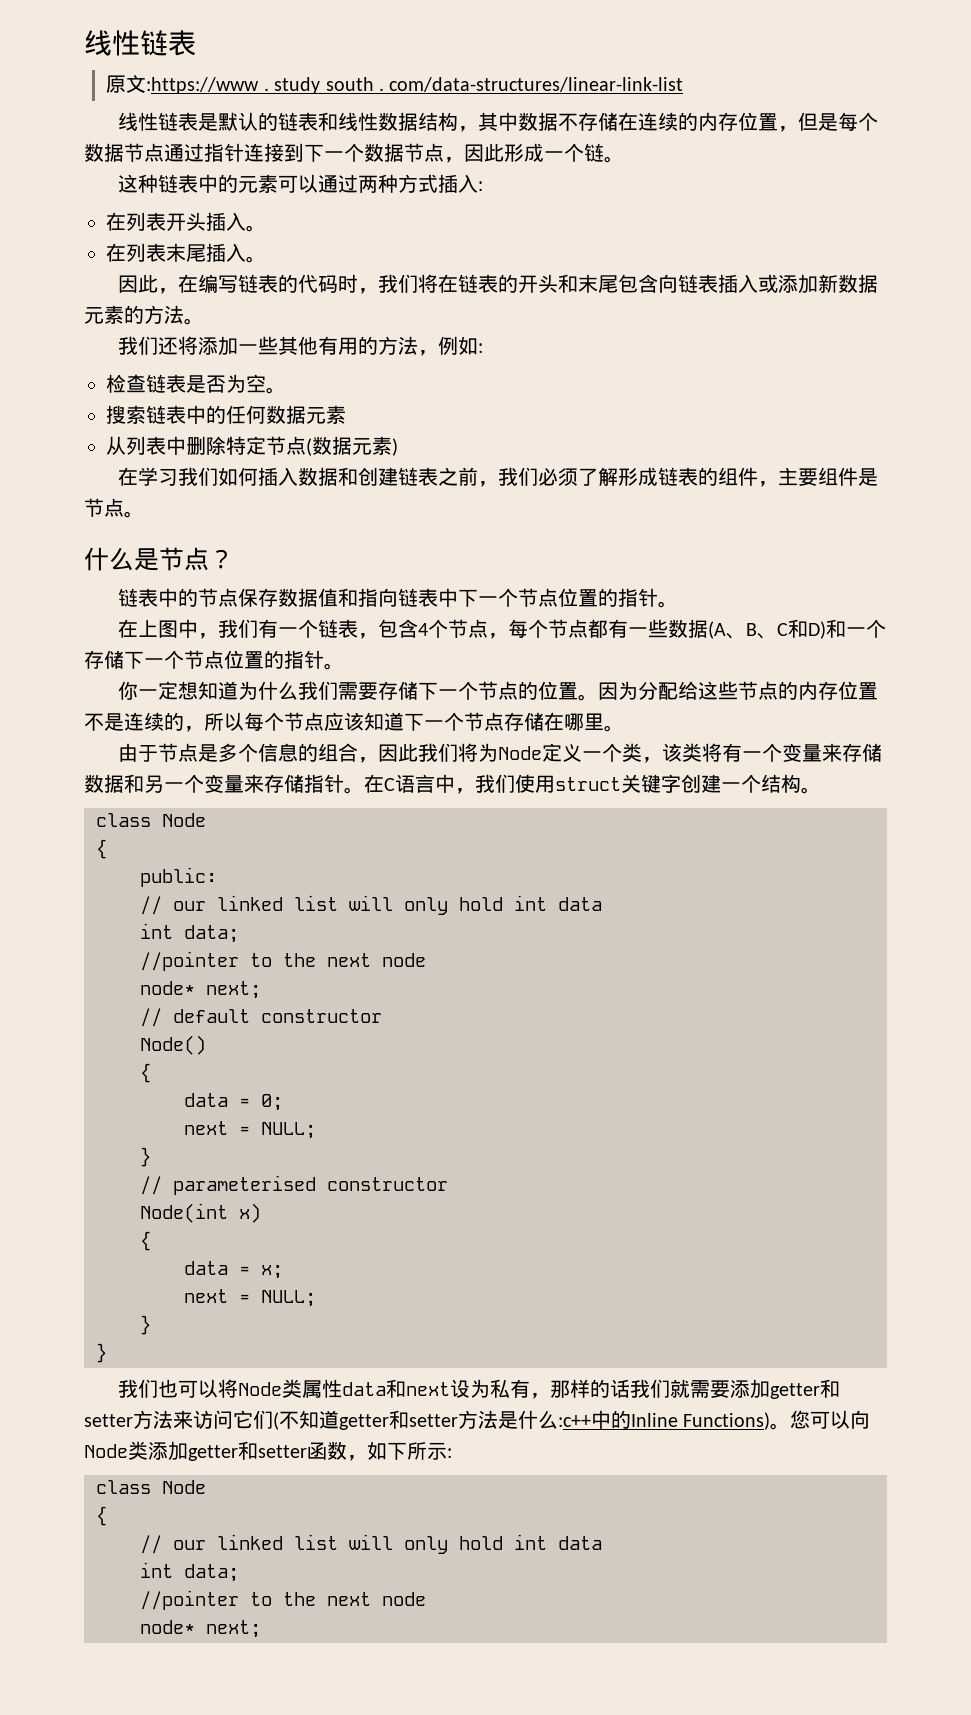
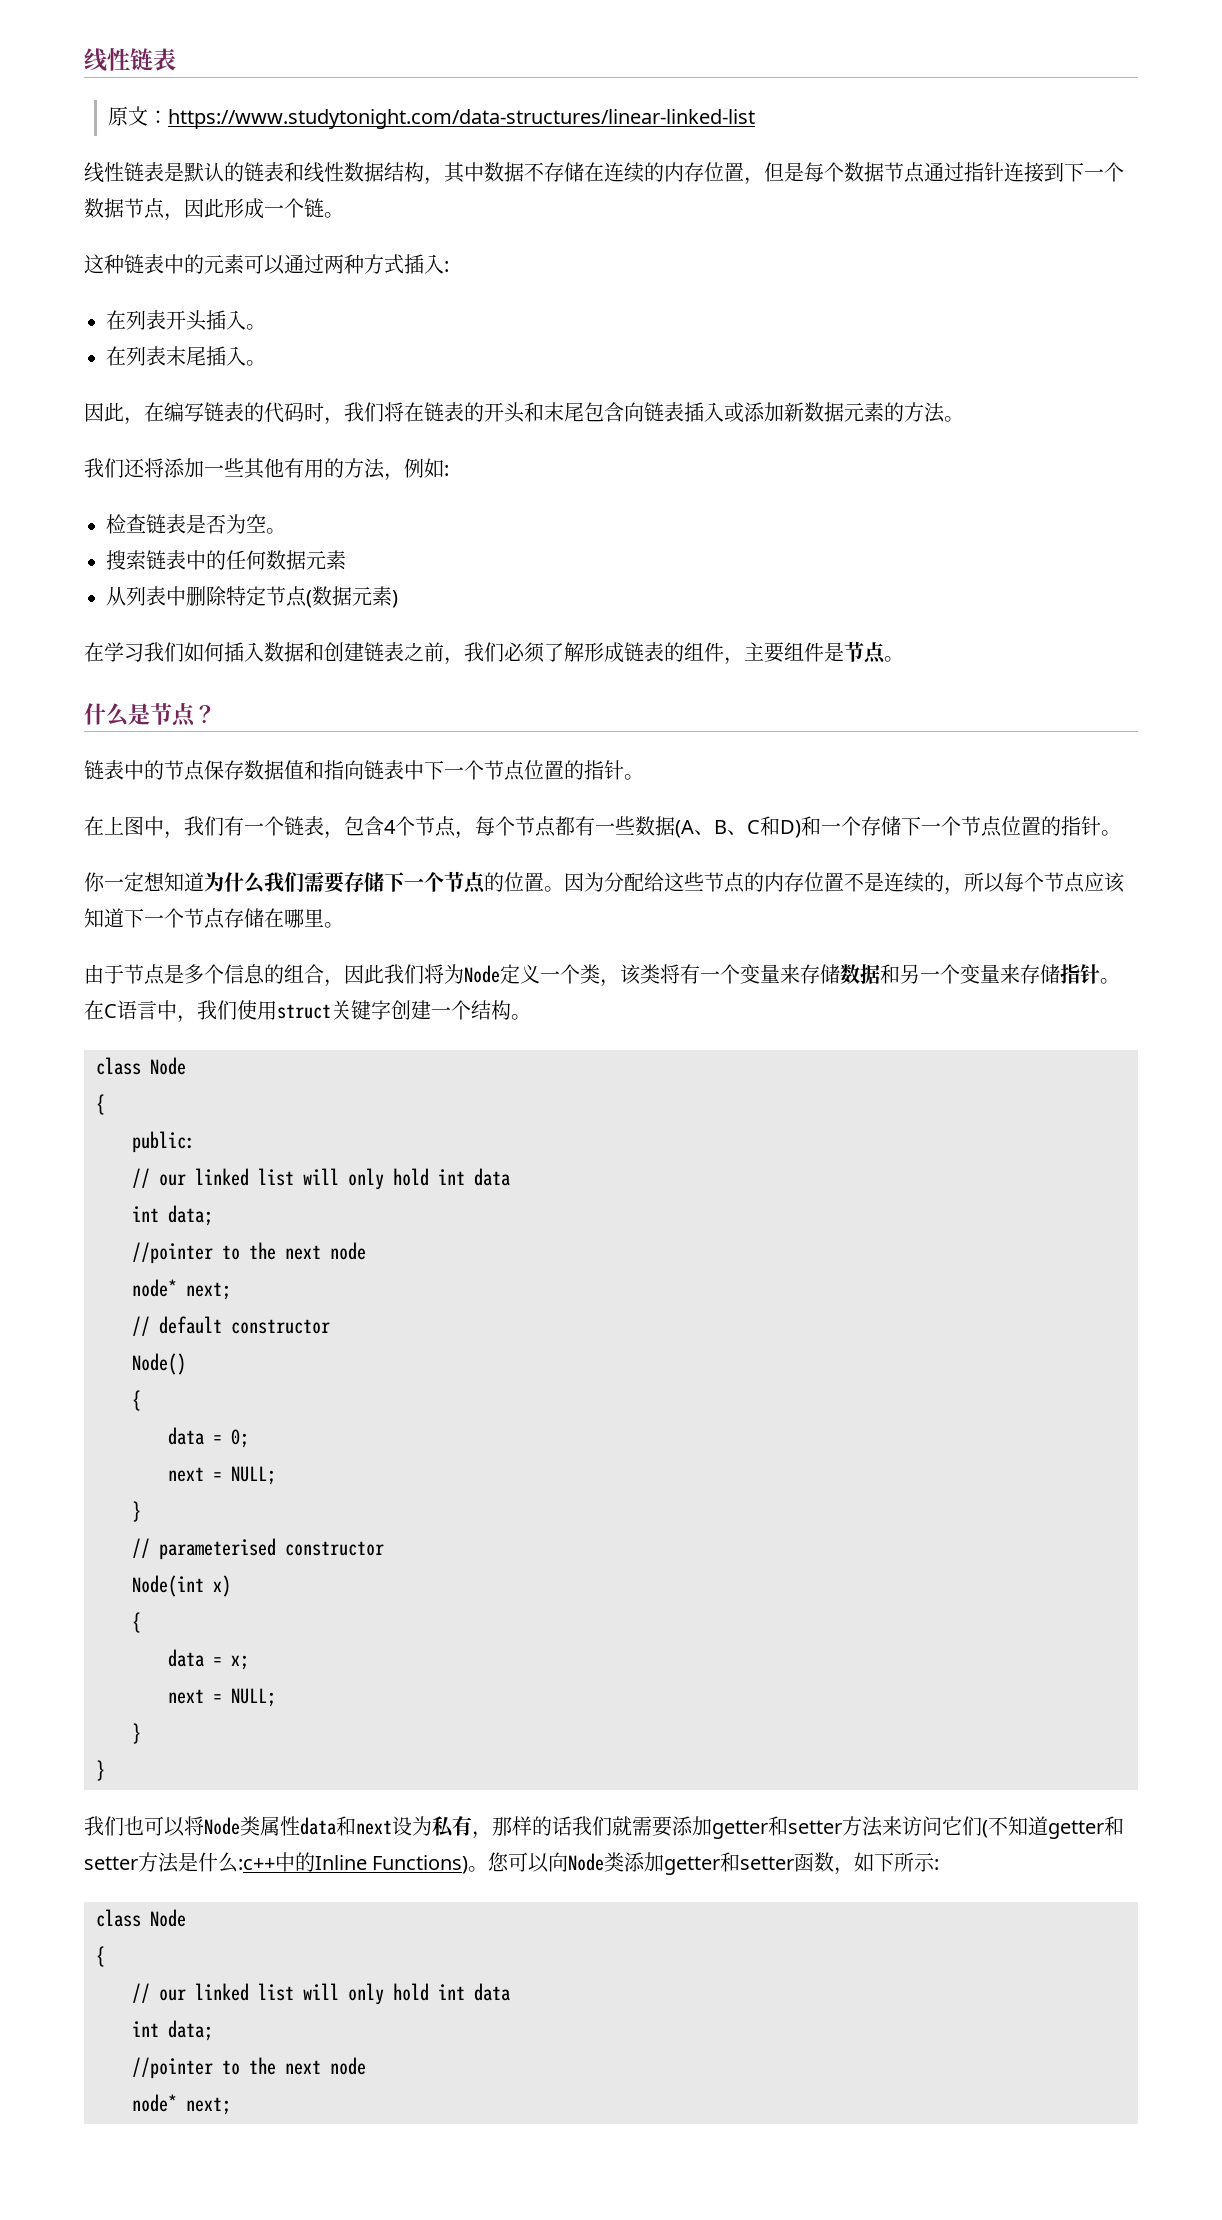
[146,77,684,94] :https://www . study south . com/data-structures/linear-link-list -> [148,109,756,129] ：https://www.studytonight.com/data-structures/linear-linked-list

